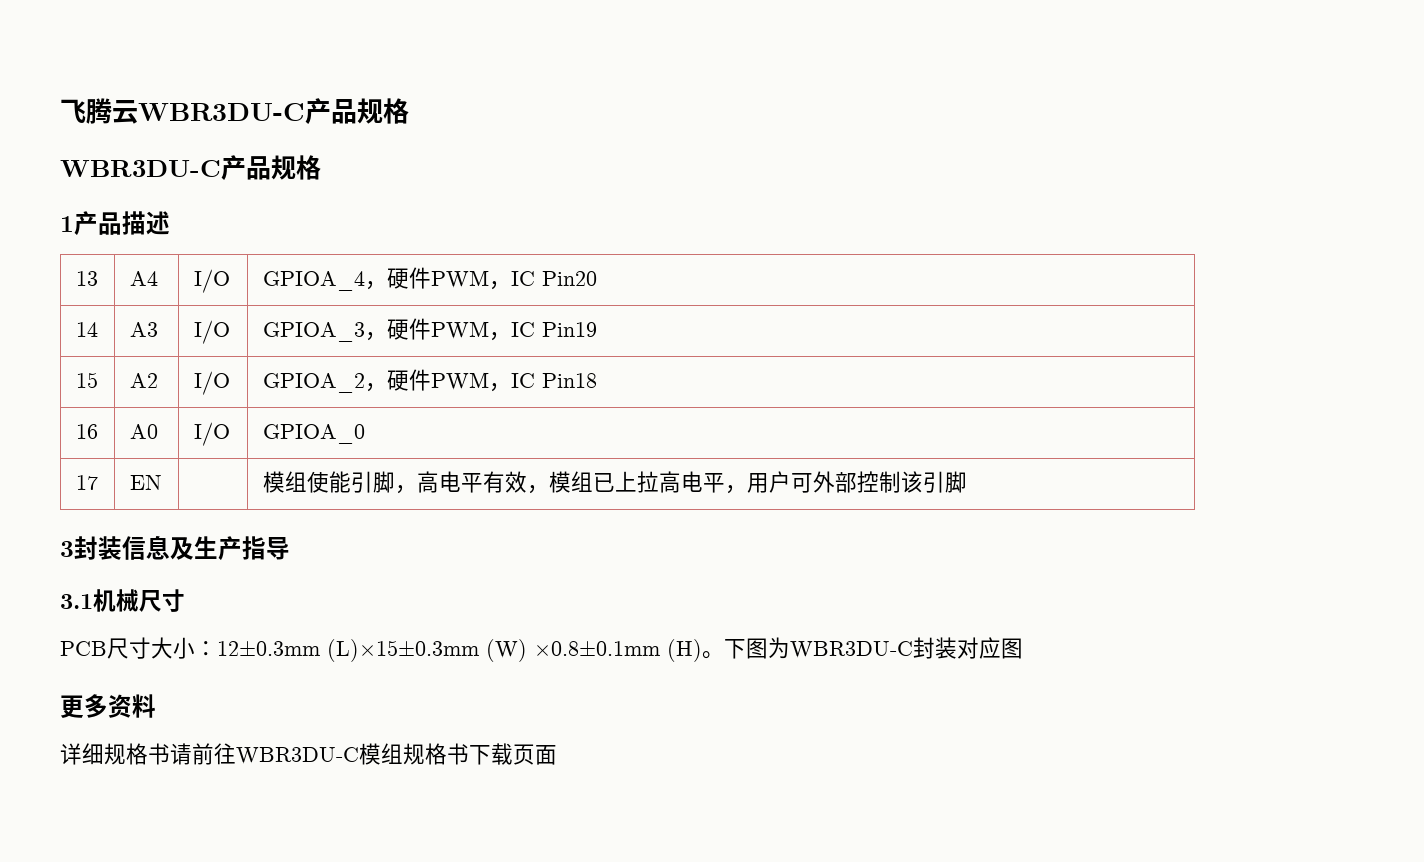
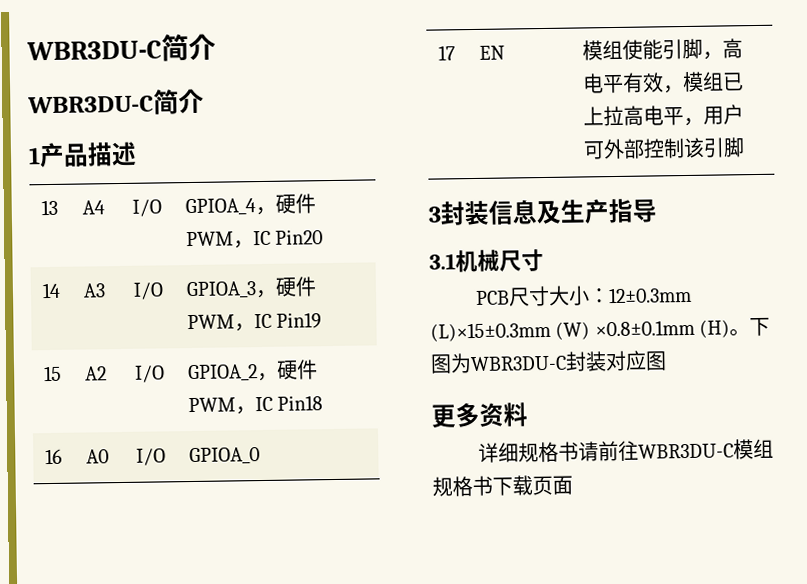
[60,98,409,125] [60,155,321,181] 飞腾云WBR3DU-C产品规格 // WBR3DU-C产品规格 -> [26,33,216,62] [27,88,204,115] WBR3DU-C简介 // WBR3DU-C简介

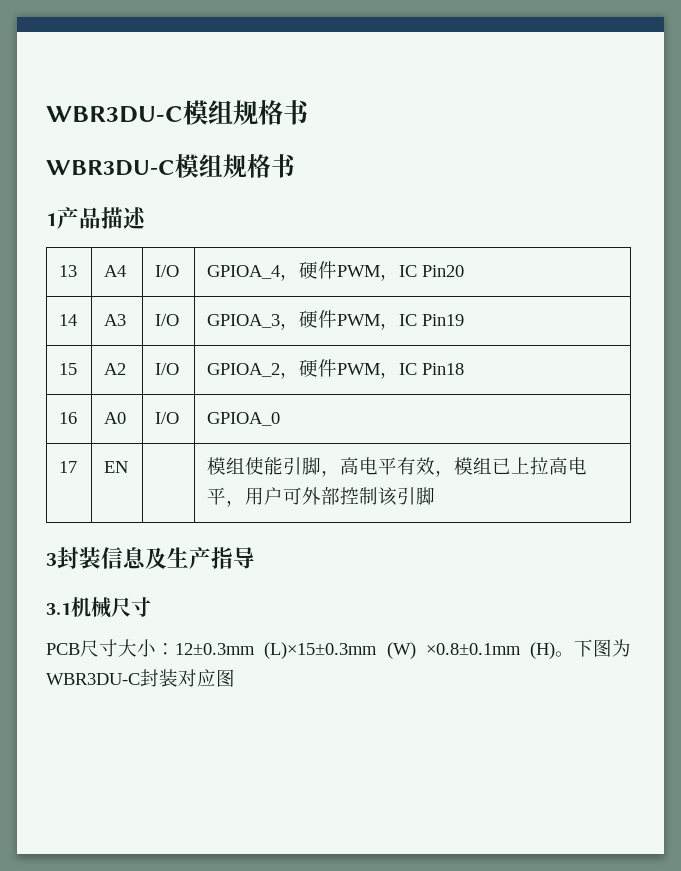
[26,33,216,62] [27,88,204,115] WBR3DU-C简介 // WBR3DU-C简介 -> [46,99,309,125] [46,154,295,178] WBR3DU-C模组规格书 // WBR3DU-C模组规格书
[431,402,528,428] [477,438,774,463] [432,475,573,497] // 更多资料 // 详细规格书请前往WBR3DU-C模组规格书下载页面 -> (235, 678) none

